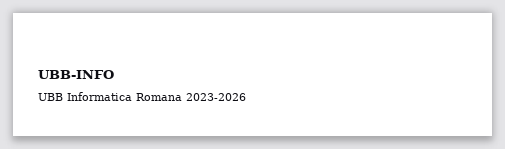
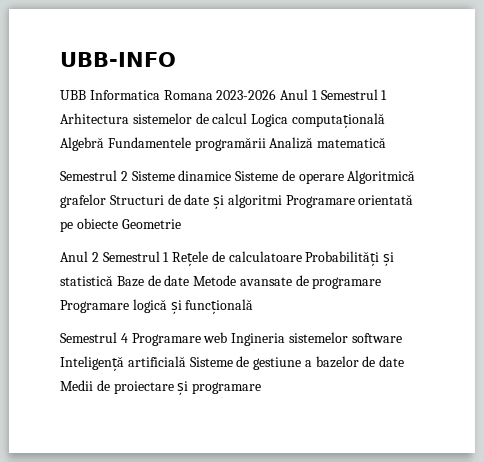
(246, 97) none -> [280,89,388,100] [60,113,385,128] [60,137,387,151] [60,170,416,184] [60,194,414,209] [60,218,181,232] [60,251,395,266] [60,275,382,289] [60,299,254,314] [60,332,402,346] [60,356,405,371] [60,380,262,395] Anul 1 Semestrul 1 Arhitectura sistemelor de calcul Logica computațională Algebră Fundamentele programării Analiză matematică // Semestrul 2 Sisteme dinamice Sisteme de operare Algoritmică grafelor Structuri de date și algoritmi Programare orientată pe obiecte Geometrie // Anul 2 Semestrul 1 Rețele de calculatoare Probabilități și statistică Baze de date Metode avansate de programare Programare logică și funcțională // Semestrul 4 Programare web Ingineria sistemelor software Inteligență artificială Sisteme de gestiune a bazelor de date Medii de proiectare și programare

